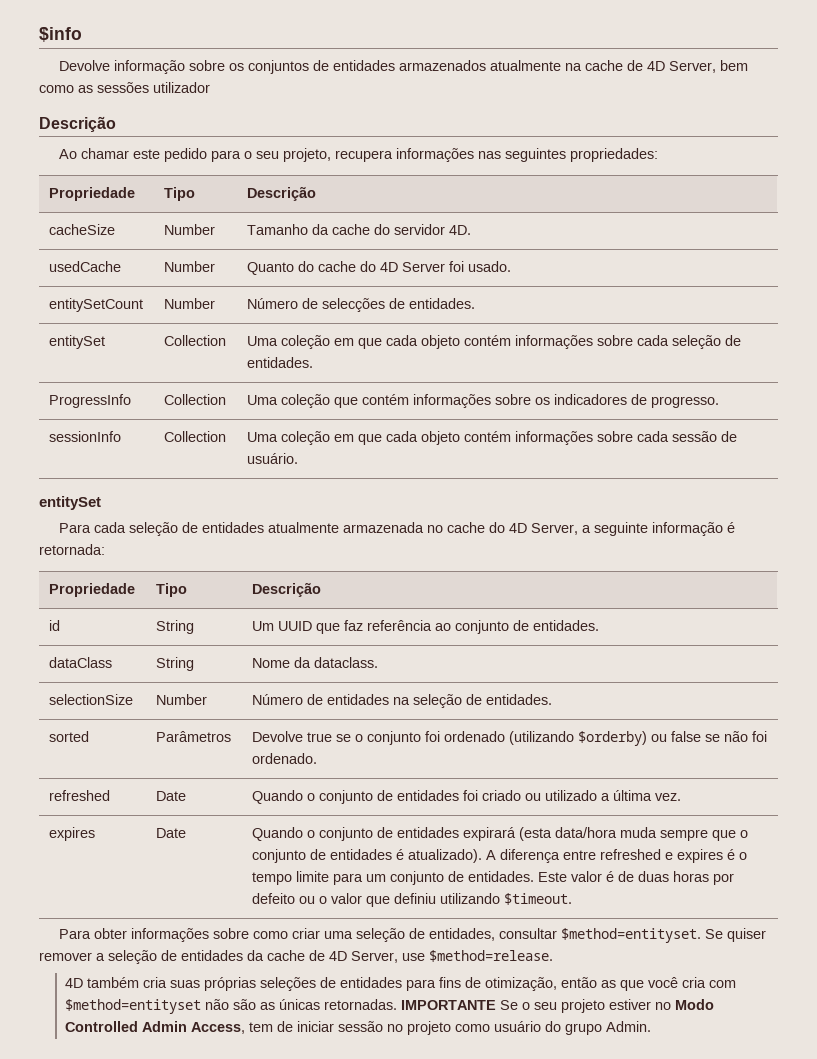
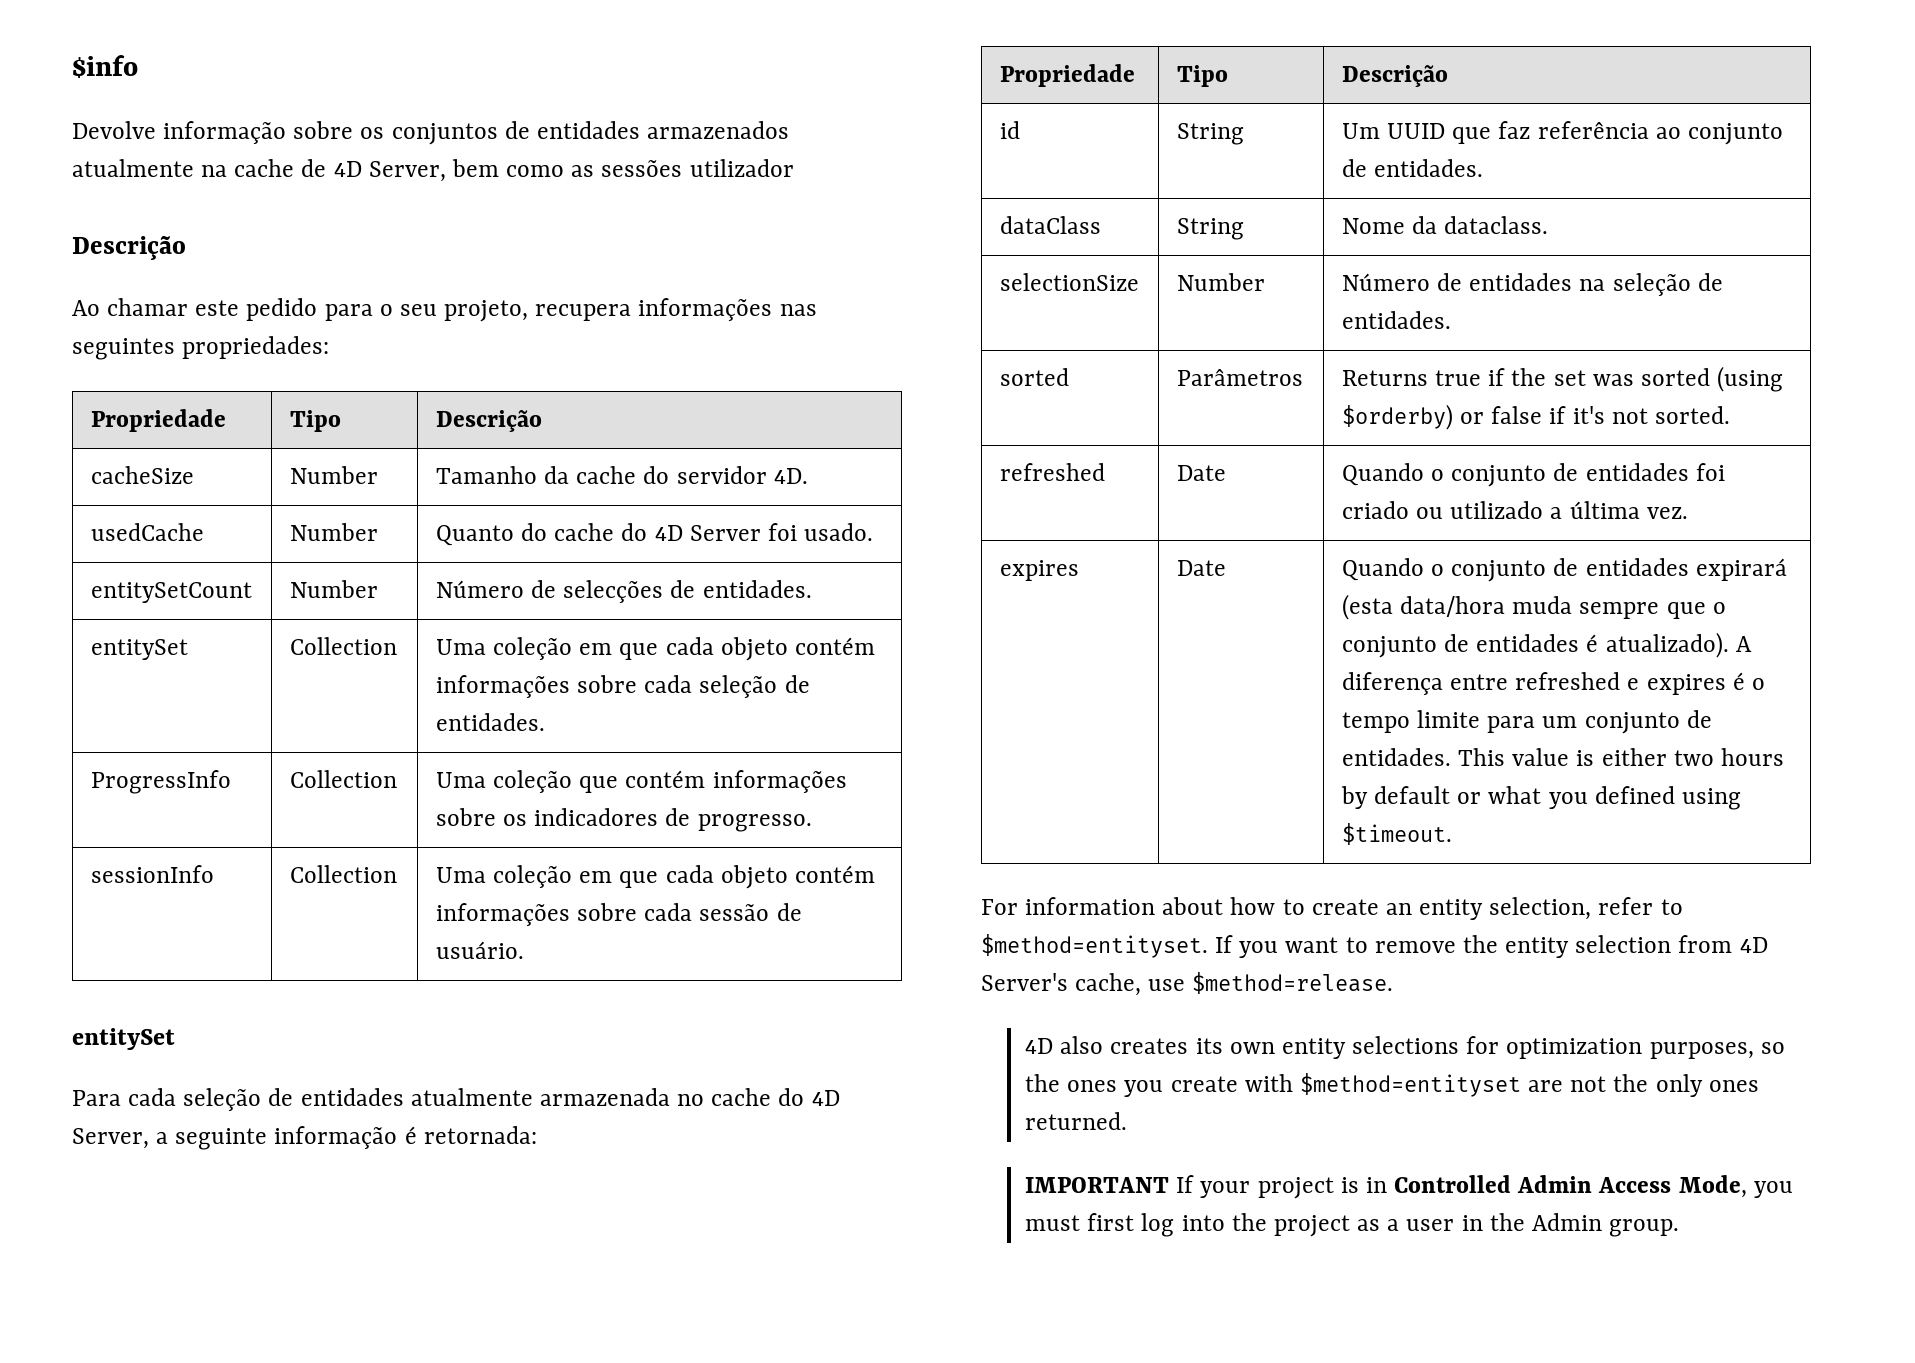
[252,731,768,746] [252,753,318,764] Devolve true se o conjunto foi ordenado (utilizando $orderby) ou false se não foi ordenado. -> [1341,366,1783,392] [1341,404,1730,430] Returns true if the set was sorted (using $orderby) or false if it's not sorted.
[538,871,735,885] [252,893,573,907] [59,928,767,943] [39,950,553,964] [65,977,737,991] [65,999,715,1014] [65,1021,652,1035] Este valor é de duas horas por defeito ou o valor que definiu utilizando $timeout. // Para obter informações sobre como criar uma seleção de entidades, consultar $method=entityset. Se quiser remover a seleção de entidades da cache de 4D Server, use $method=release. // 4D também cria suas próprias seleções de entidades para fins de otimização, então as que você cria com $method=entityset não são as únicas retornadas. IMPORTANTE Se o seu projeto estiver no Modo Controlled Admin Access, tem de iniciar sessão no projeto como usuário do grupo Admin. -> [1458,748,1784,766] [1340,786,1741,810] [1341,823,1452,845] [981,897,1683,920] [981,934,1768,958] [981,972,1394,996] [1025,1036,1785,1059] [1025,1073,1759,1097] [1025,1112,1128,1130] [1025,1175,1793,1199] [1025,1213,1680,1237] This value is either two hours by default or what you defined using $timeout. // For information about how to create an entity selection, refer to $method=entityset. If you want to remove the entity selection from 4D Server's cache, use $method=release. // 4D also creates its own entity selections for optimization purposes, so the ones you create with $method=entityset are not the only ones returned. // IMPORTANT If your project is in Controlled Admin Access Mode, you must first log into the project as a user in the Admin group.

